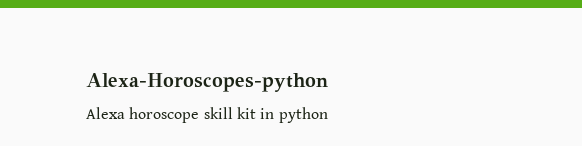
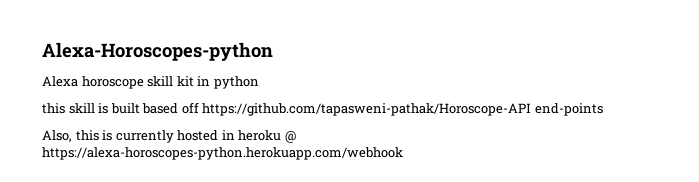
(328, 115) none -> [42,102,603,116] [42,130,297,143] [42,147,403,160] // this skill is built based off https://github.com/tapasweni-pathak/Horoscope-API end-points // Also, this is currently hosted in heroku @ https://alexa-horoscopes-python.herokuapp.com/webhook

